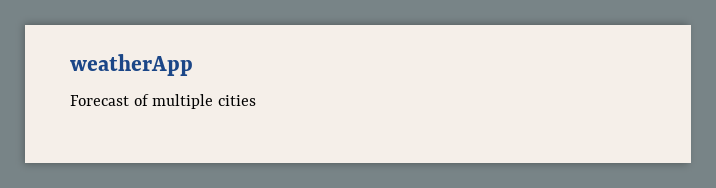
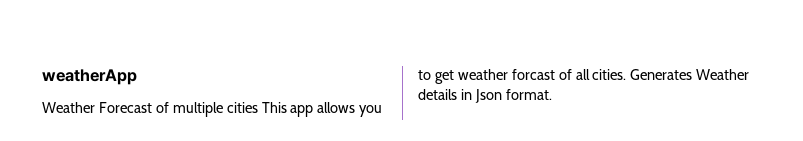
(193, 65) none -> [42,102,95,113] Weather
(257, 100) none -> [261,102,383,117] [418,69,750,84] [418,89,552,103] This app allows you to get weather forcast of all cities. Generates Weather details in Json format.

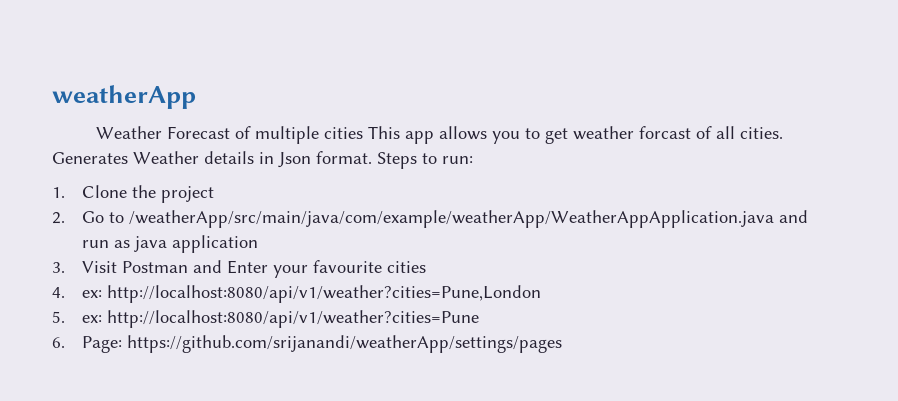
(552, 94) none -> [377,152,473,169] [52,185,215,203] [52,210,809,228] [82,235,259,253] [52,260,427,278] [52,285,542,303] [52,310,480,328] [52,335,563,353] Steps to run: // 1. Clone the project // 2. Go to /weatherApp/src/main/java/com/example/weatherApp/WeatherAppApplication.java and run as java application // 3. Visit Postman and Enter your favourite cities // 4. ex: http://localhost:8080/api/v1/weather?cities=Pune,London // 5. ex: http://localhost:8080/api/v1/weather?cities=Pune // 6. Page: https://github.com/srijanandi/weatherApp/settings/pages

